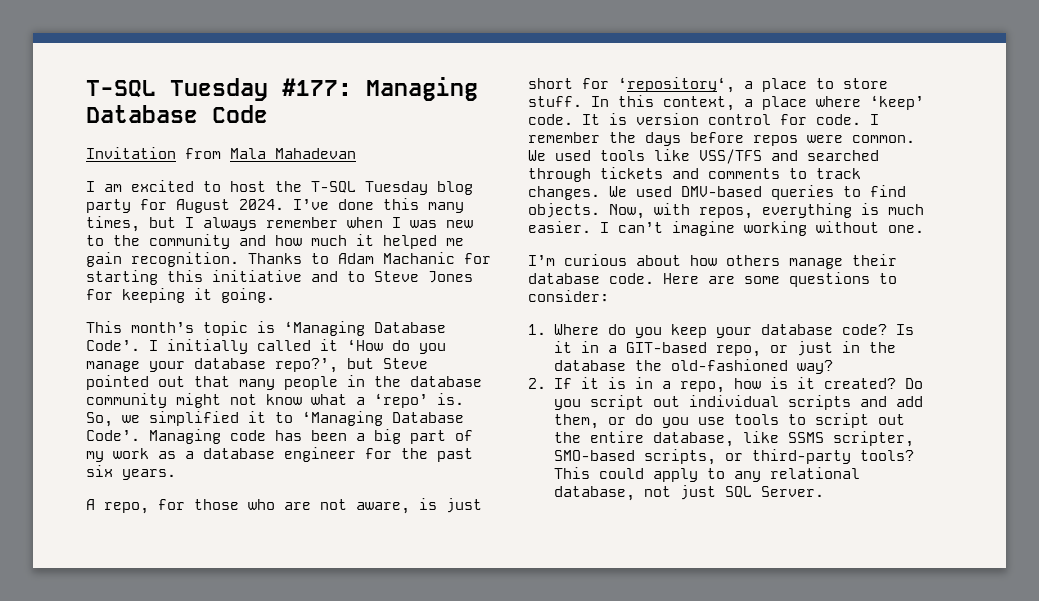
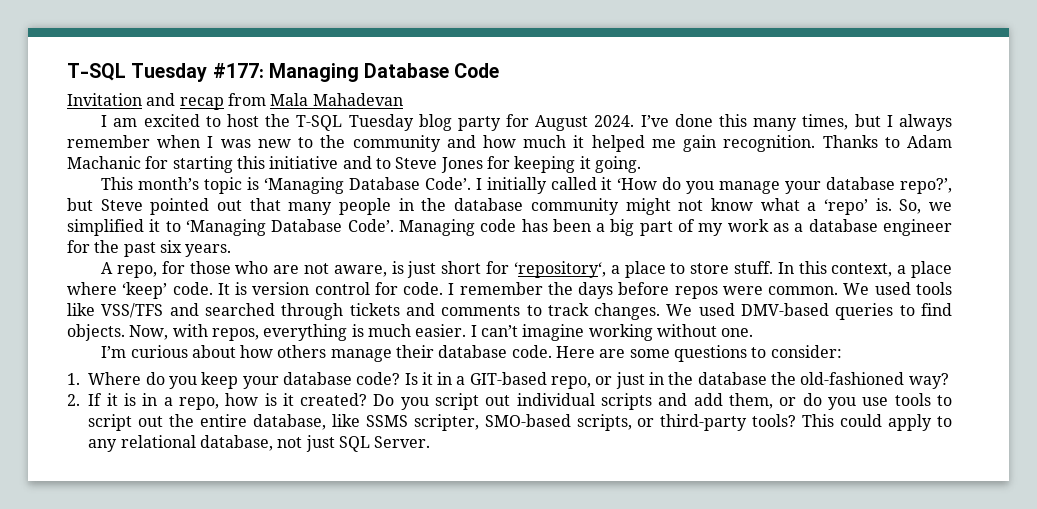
(176, 153) none -> [146,93,224,110] and recap

